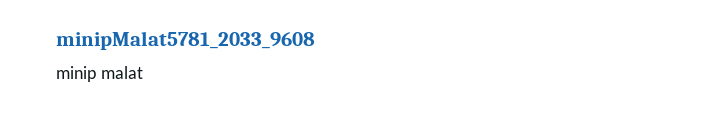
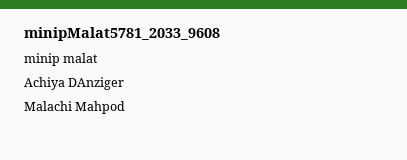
(143, 72) none -> [24,77,125,90] [24,101,126,114] // Achiya DAnziger // Malachi Mahpod

